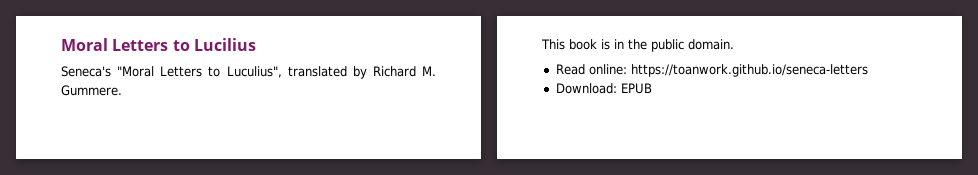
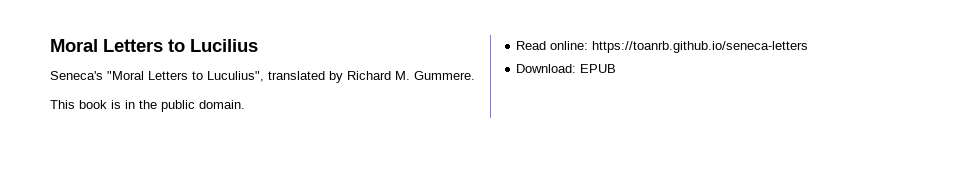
[630,64,868,77] https://toanwork.github.io/seneca-letters -> [592,41,809,53] https://toanrb.github.io/seneca-letters

